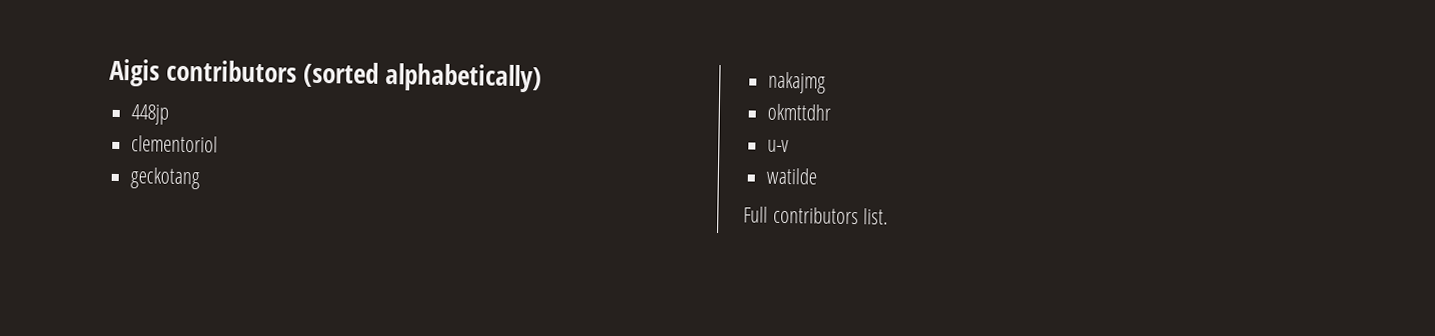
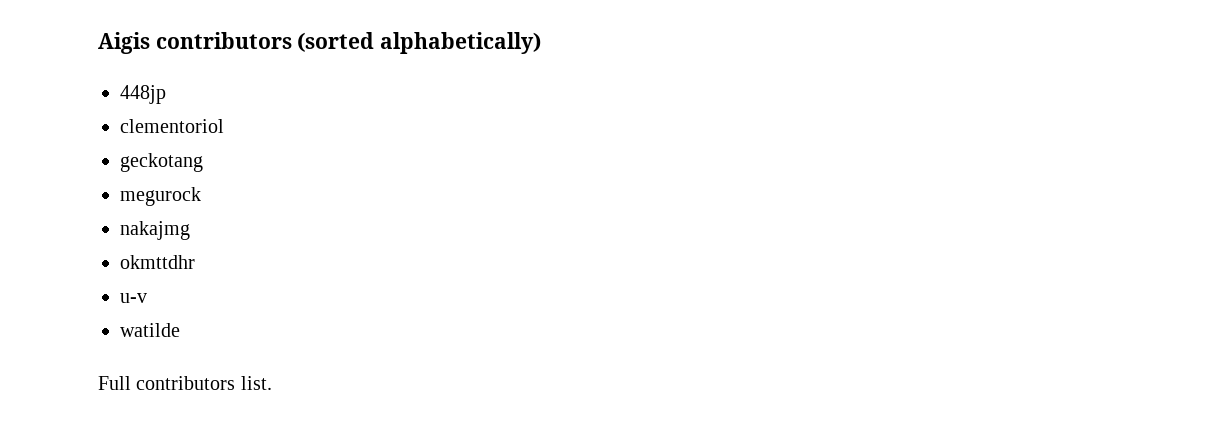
(201, 178) none -> [120,187,201,206] // megurock

